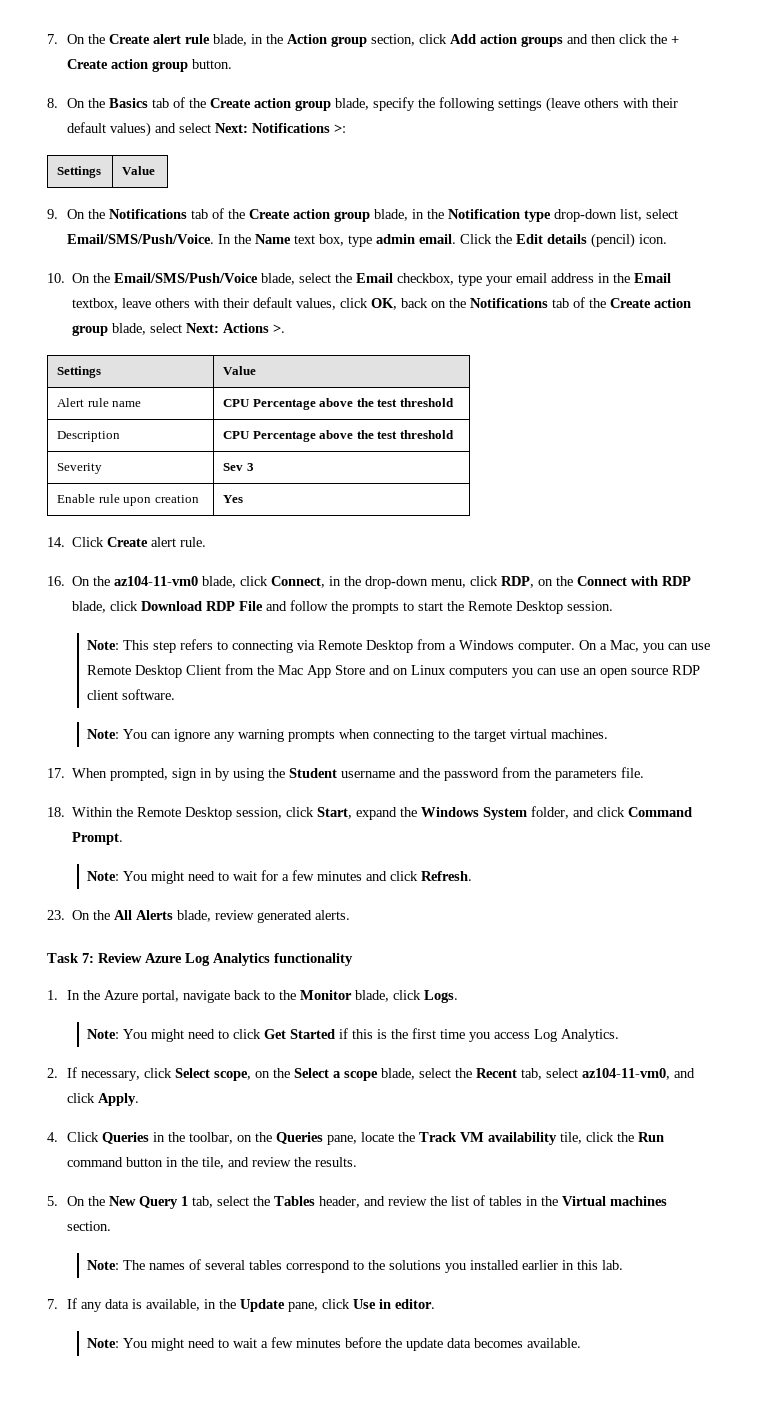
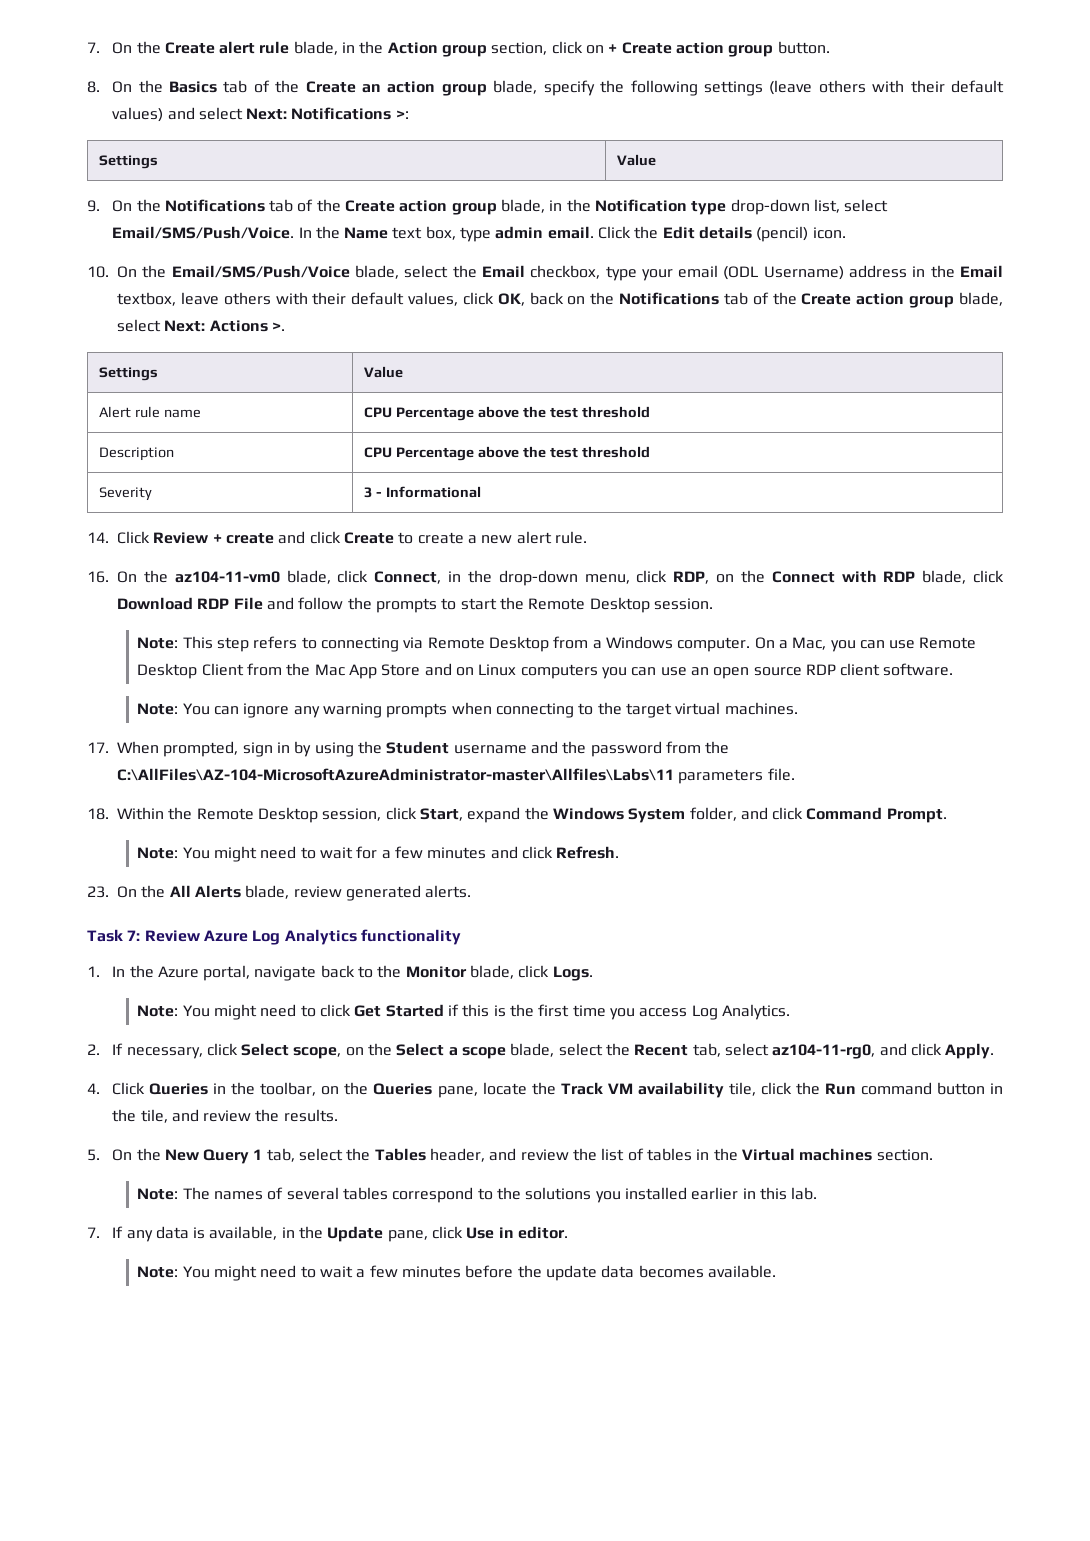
[449,34,667,47] Add action groups and then click the -> [586,45,605,54] on
(251, 103) none -> [362,84,382,93] an
(548, 278) none -> [723,266,844,280] (ODL Username)
[223,463,244,471] Sev -> (153, 494) none
[57,494,199,506] [223,495,244,503] [47,537,149,547] // Enable rule upon creation | Yes // 14. Click Create -> [376,486,482,498] [87,531,513,544] - Informational // 14. Click Review + create and click Create to create a new
(552, 773) none -> [117,768,674,781] C:\AllFiles\AZ-104-MicrosoftAzureAdministrator-master\Allfiles\Labs\11
[581,1068,670,1080] az104-11-vm0, -> [772,1044,876,1059] az104-11-rg0,

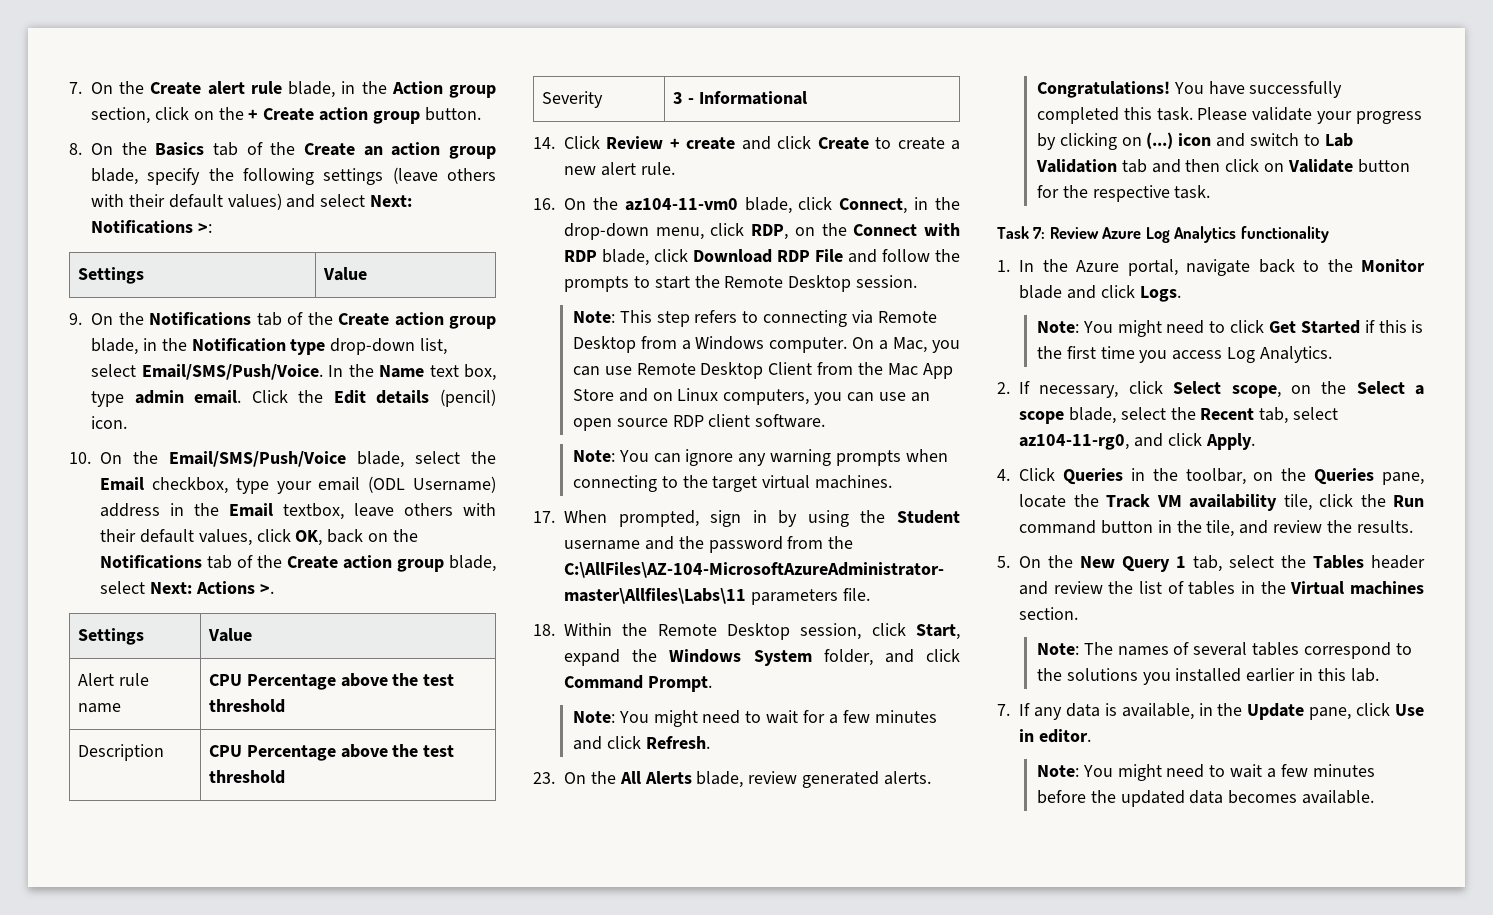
(605, 49) none -> [218,107,244,120] the
[520,664,598,679] computers -> [723,389,810,405] computers,
(472, 891) none -> [1036,81,1343,98] [1036,107,1423,124] [1036,132,1353,150] [1035,159,1410,173] [1036,185,1211,202] // Congratulations! You have successfully completed this task. Please validate your progress by clicking on (...) icon and switch to Lab Validation tab and then click on Validate button for the respective task.
[470,965,515,979] blade, -> [1019,285,1096,299] blade and
[430,1148,486,1162] header, -> [1371,555,1425,569] header
[545,1265,597,1281] update -> [1120,790,1185,807] updated

